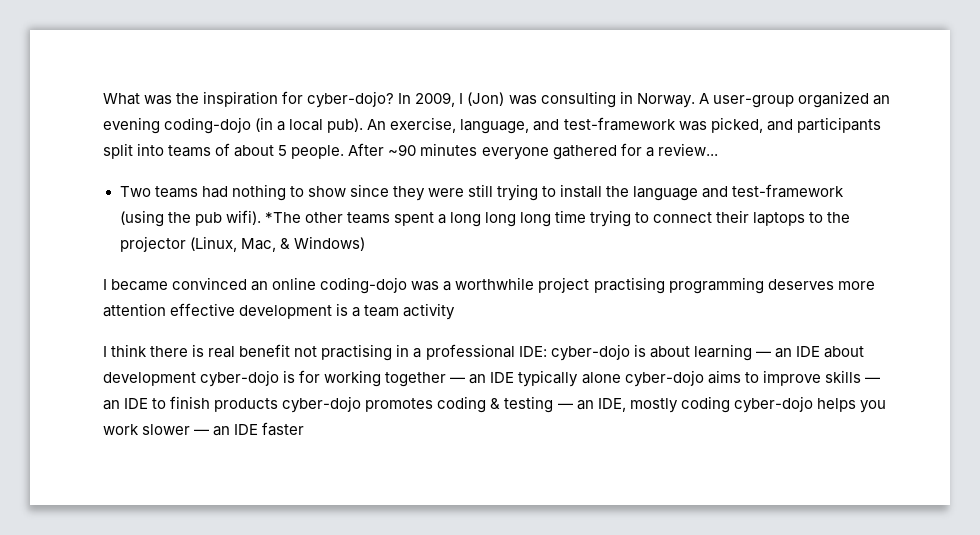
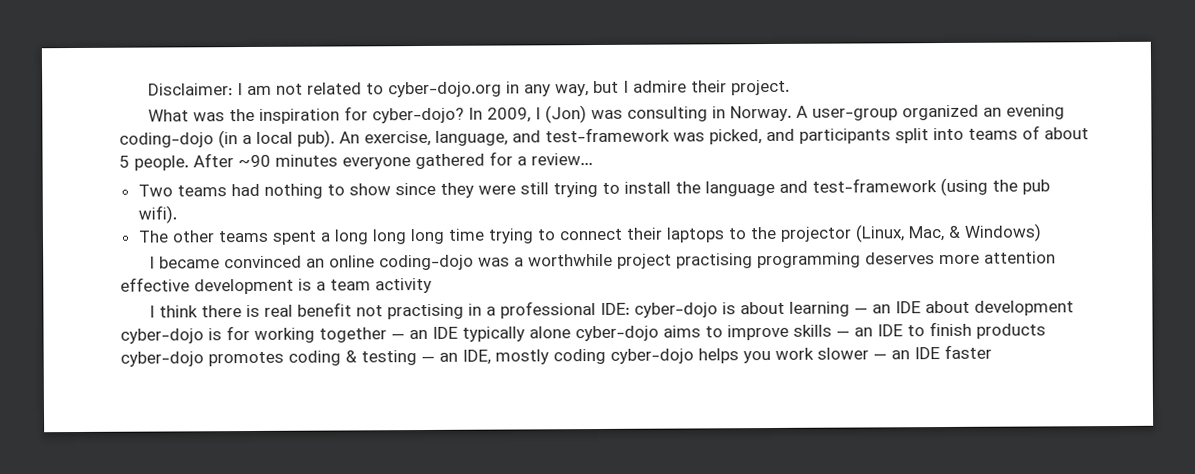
(103, 99) none -> [147,79,790,98] Disclaimer: I am not related to cyber-dojo.org in any way, but I admire their project. //
[264,212,301,223] *The -> [137,230,169,243] // The

